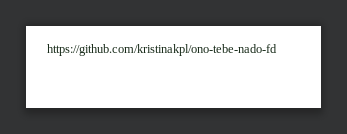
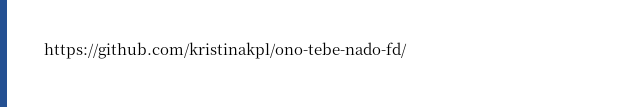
[47,44,277,56] https://github.com/kristinakpl/ono-tebe-nado-fd -> [44,42,407,59] https://github.com/kristinakpl/ono-tebe-nado-fd/

